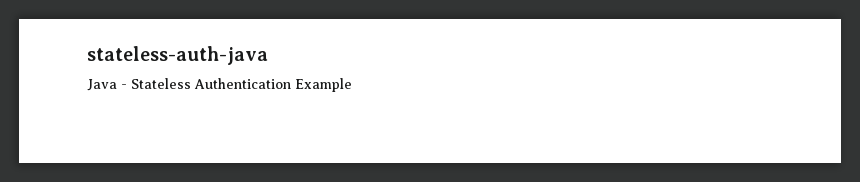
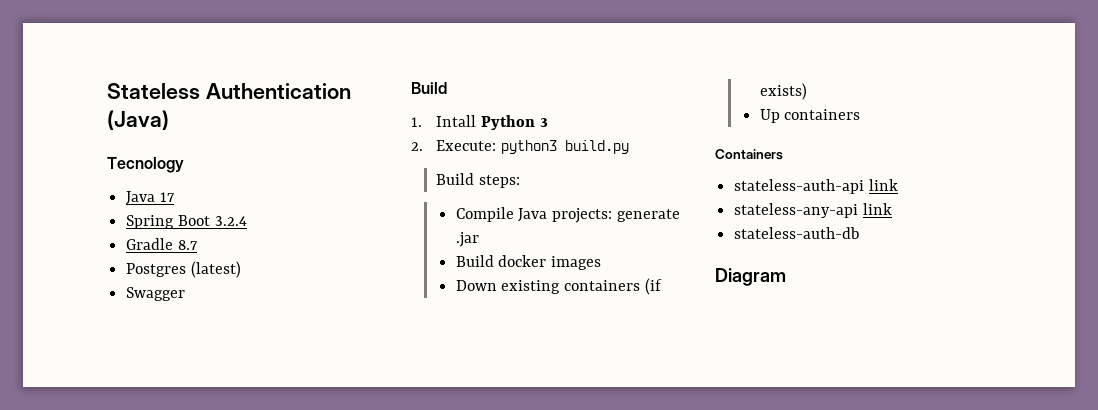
[87,46,268,65] [87,78,352,92] stateless-auth-java // Java - Stateless Authentication Example -> [107,83,351,99] [107,110,169,130] [107,157,184,173] [126,191,175,205] [126,215,247,229] [126,238,198,250] [126,261,241,278] [126,287,186,301] [411,82,447,94] [411,115,548,130] [411,140,630,154] [436,173,521,188] [455,207,680,223] [455,232,479,247] [455,255,602,270] [455,278,662,295] [759,83,807,100] [759,109,861,123] [715,149,783,160] [734,179,898,194] [734,203,892,218] [734,227,861,239] [715,268,786,286] Stateless Authentication (Java) // Tecnology // Java 17 // Spring Boot 3.2.4 // Gradle 8.7 // Postgres (latest) // Swagger // Build // 1. Intall Python 3 // 2. Execute: python3 build.py // Build steps: // Compile Java projects: generate .jar // Build docker images // Down existing containers (if exists) // Up containers // Containers // stateless-auth-api link // stateless-any-api link // stateless-auth-db // Diagram

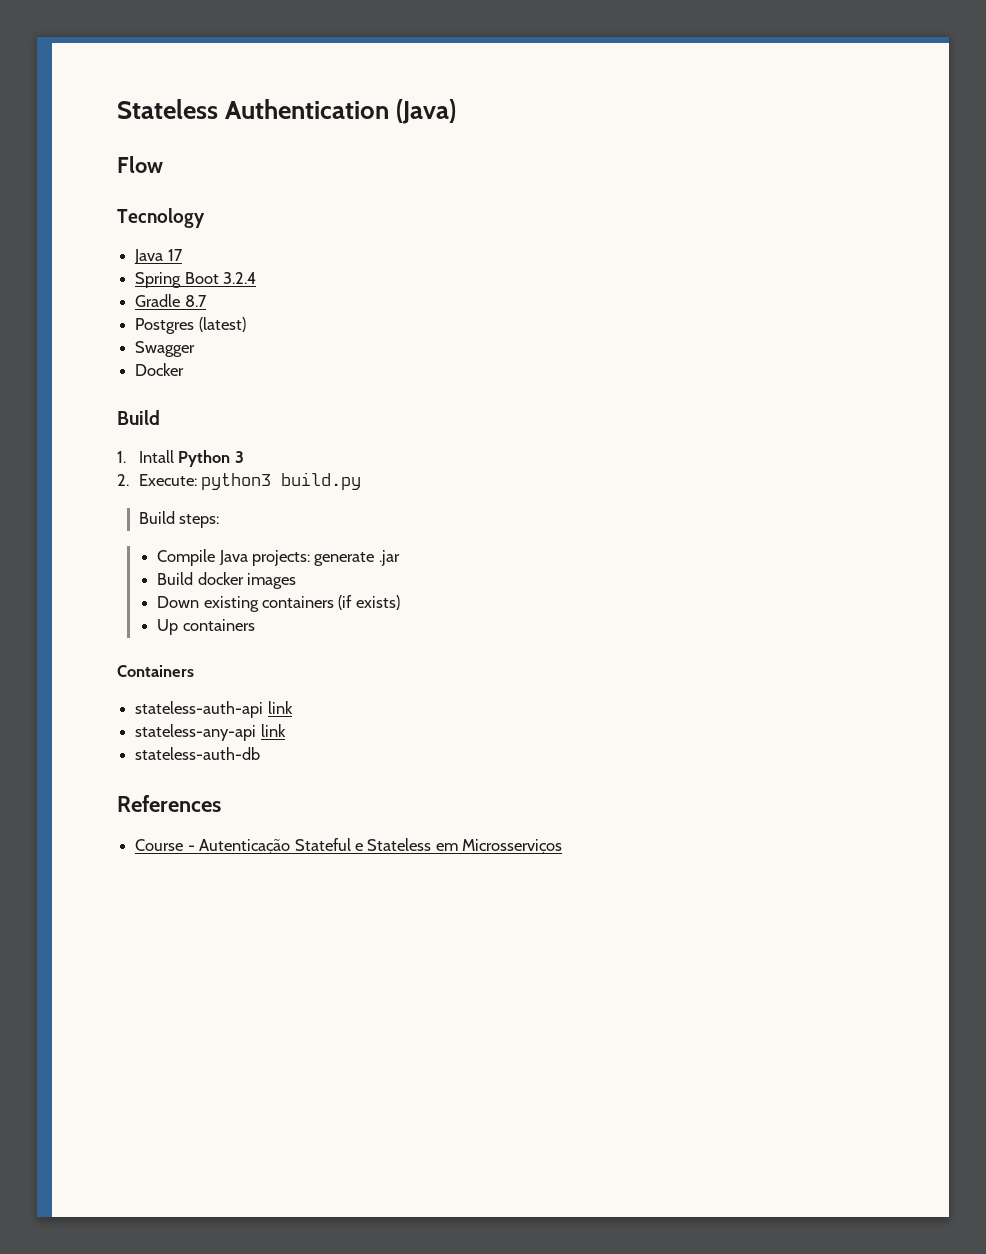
(169, 120) none -> [117,156,163,173] // Flow
(186, 294) none -> [135,363,185,376] // Docker
[715,268,786,286] Diagram -> [117,795,221,812] [135,838,563,854] References // Course - Autenticação Stateful e Stateless em Microsserviços

